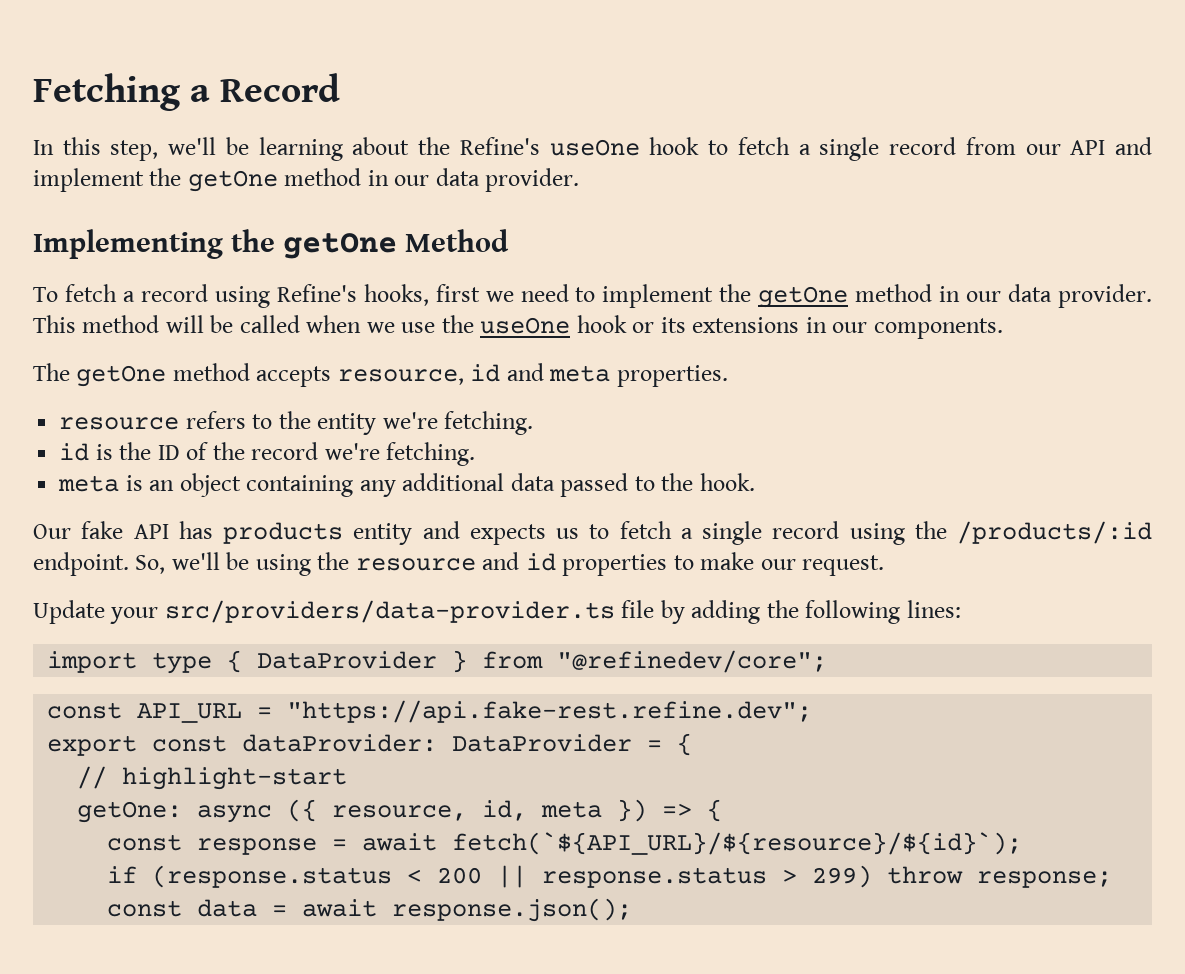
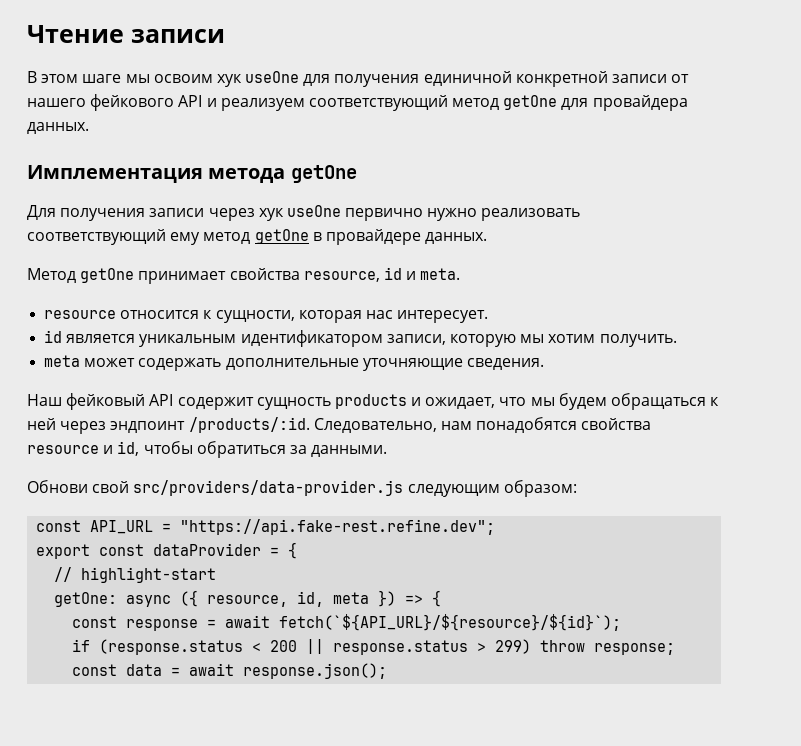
[33,73,340,111] [33,137,1152,161] [33,168,580,192] [33,229,510,259] [33,284,1152,308] [33,315,1003,339] [33,363,728,387] [59,411,534,435] [59,442,476,466] [58,473,755,497] [33,521,1152,545] [33,552,885,576] [33,600,961,624] [47,650,828,674] Fetching a Record // In this step, we'll be learning about the Refine's useOne hook to fetch a single record from our API and implement the getOne method in our data provider. // Implementing the getOne Method // To fetch a record using Refine's hooks, first we need to implement the getOne method in our data provider. This method will be called when we use the useOne hook or its extensions in our components. // The getOne method accepts resource, id and meta properties. // resource refers to the entity we're fetching. // id is the ID of the record we're fetching. // meta is an object containing any additional data passed to the hook. // Our fake API has products entity and expects us to fetch a single record using the /products/:id endpoint. So, we'll be using the resource and id properties to make our request. // Update your src/providers/data-provider.ts file by adding the following lines: // import type { DataProvider } from "@refinedev/core"; -> [27,25,225,43] [27,71,690,87] [27,94,688,111] [27,122,89,134] [27,165,357,183] [27,205,581,221] [27,229,488,245] [27,267,461,284] [44,310,489,323] [44,330,677,347] [44,355,544,371] [27,393,720,410] [27,417,652,434] [27,441,388,458] [27,480,577,497] Чтение записи // В этом шаге мы освоим хук useOne для получения единичной конкретной записи от нашего фейкового API и реализуем соответствующий метод getOne для провайдера данных. // Имплементация метода getOne // Для получения записи через хук useOne первично нужно реализовать соответствующий ему метод getOne в провайдере данных. // Метод getOne принимает свойства resource, id и meta. // resource относится к сущности, которая нас интересует. // id является уникальным идентификатором записи, которую мы хотим получить. // meta может содержать дополнительные уточняющие сведения. // Наш фейковый API содержит сущность products и ожидает, что мы будем обращаться к ней через эндпоинт /products/:id. Следовательно, нам понадобятся свойства resource и id, чтобы обратиться за данными. // Обнови свой src/providers/data-provider.js следующим образом:
[242,734,633,752] dataProvider: DataProvider -> [153,543,262,556] dataProvider

